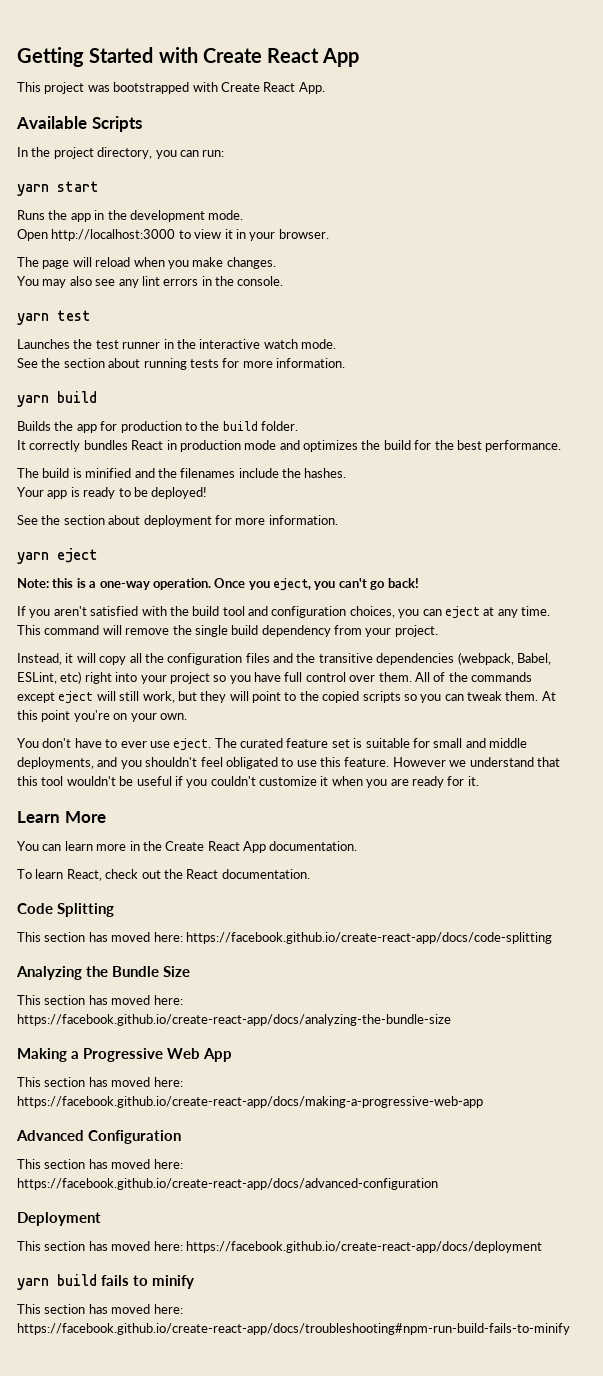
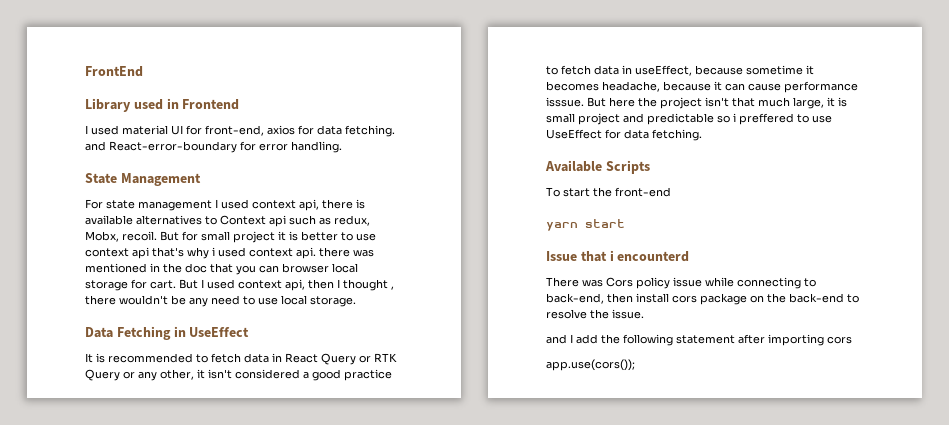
[17,47,360,67] [17,82,325,94] [16,116,142,132] [17,147,225,159] [17,181,99,196] [17,210,244,222] [17,229,329,241] [17,257,276,269] [17,276,284,288] [17,310,91,325] [17,339,336,349] [17,358,345,370] [17,391,97,407] [17,421,298,433] [17,440,562,452] [17,468,347,478] [17,487,208,499] [17,515,338,527] [17,548,98,564] [17,578,419,591] [17,606,550,619] [17,625,438,637] [17,652,551,665] [17,671,532,684] [17,691,556,704] [17,710,187,722] [17,738,527,751] [17,757,560,769] [17,776,479,788] [17,811,106,823] [17,841,358,853] [17,869,310,881] [17,903,114,917] [17,932,552,944] [16,966,190,980] [17,995,183,1005] [17,1014,451,1026] [17,1048,232,1062] [17,1077,183,1087] [17,1096,483,1108] [16,1130,181,1144] [17,1159,183,1169] [17,1178,438,1190] [17,1212,101,1226] [17,1241,542,1253] [17,1274,194,1290] [17,1304,183,1314] [17,1323,570,1335] Getting Started with Create React App // This project was bootstrapped with Create React App. // Available Scripts // In the project directory, you can run: // yarn start // Runs the app in the development mode. // Open http://localhost:3000 to view it in your browser. // The page will reload when you make changes. // You may also see any lint errors in the console. // yarn test // Launches the test runner in the interactive watch mode. // See the section about running tests for more information. // yarn build // Builds the app for production to the build folder. // It correctly bundles React in production mode and optimizes the build for the best performance. // The build is minified and the filenames include the hashes. // Your app is ready to be deployed! // See the section about deployment for more information. // yarn eject // Note: this is a one-way operation. Once you eject, you can't go back! // If you aren't satisfied with the build tool and configuration choices, you can eject at any time. This command will remove the single build dependency from your project. // Instead, it will copy all the configuration files and the transitive dependencies (webpack, Babel, ESLint, etc) right into your project so you have full control over them. All of the commands except eject will still work, but they will point to the copied scripts so you can tweak them. At this point you're on your own. // You don't have to ever use eject. The curated feature set is suitable for small and middle deployments, and you shouldn't feel obligated to use this feature. However we understand that this tool wouldn't be useful if you couldn't customize it when you are ready for it. // Learn More // You can learn more in the Create React App documentation. // To learn React, check out the React documentation. // Code Splitting // This section has moved here: https://facebook.github.io/create-react-app/docs/code-splitting // Analyzing the Bundle Size // This section has moved here: https://facebook.github.io/create-react-app/docs/analyzing-the-bundle-size // Making a Progressive Web App // This section has moved here: https://facebook.github.io/create-react-app/docs/making-a-progressive-web-app // Advanced Configuration // This section has moved here: https://facebook.github.io/create-react-app/docs/advanced-configuration // Deployment // This section has moved here: https://facebook.github.io/create-react-app/docs/deployment // yarn build fails to minify // This section has moved here: https://facebook.github.io/create-react-app/docs/troubleshooting#npm-run-build-fails-to-minify -> [85,66,143,77] [85,98,240,112] [85,125,395,137] [85,141,342,153] [85,173,201,186] [85,199,365,211] [85,215,370,227] [85,231,376,243] [85,247,374,259] [85,263,358,275] [85,279,394,291] [85,295,356,307] [85,326,250,340] [85,353,397,365] [85,369,392,381] [546,65,814,76] [546,81,858,93] [546,97,847,109] [546,113,832,125] [546,129,702,141] [545,160,650,174] [546,187,671,197] [546,219,625,231] [546,250,690,262] [546,277,816,289] [546,293,859,305] [546,309,644,319] [546,334,852,346] [546,359,635,371] FrontEnd // Library used in Frontend // I used material UI for front-end, axios for data fetching. and React-error-boundary for error handling. // State Management // For state management I used context api, there is available alternatives to Context api such as redux, Mobx, recoil. But for small project it is better to use context api that's why i used context api. there was mentioned in the doc that you can browser local storage for cart. But I used context api, then I thought , there wouldn't be any need to use local storage. // Data Fetching in UseEffect // It is recommended to fetch data in React Query or RTK Query or any other, it isn't considered a good practice to fetch data in useEffect, because sometime it becomes headache, because it can cause performance isssue. But here the project isn't that much large, it is small project and predictable so i preffered to use UseEffect for data fetching. // Available Scripts // To start the front-end // yarn start // Issue that i encounterd // There was Cors policy issue while connecting to back-end, then install cors package on the back-end to resolve the issue. // and I add the following statement after importing cors // app.use(cors());

